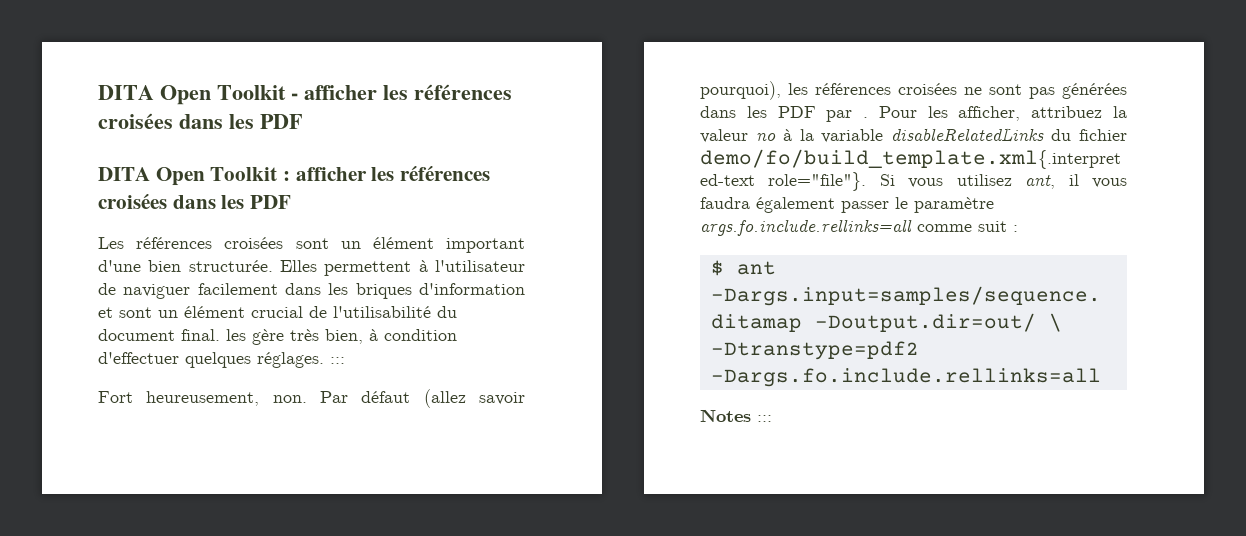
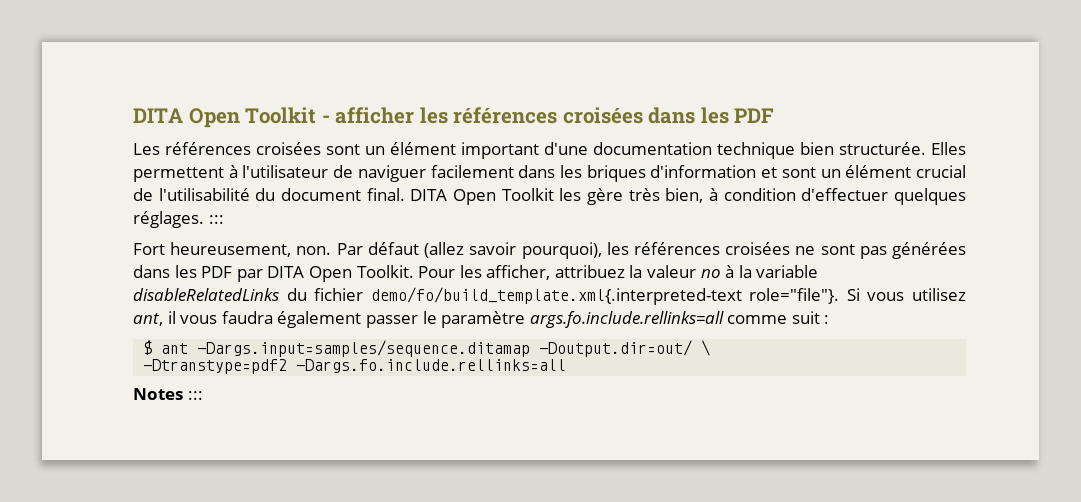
[98,165,491,186] [98,193,292,209] // DITA Open Toolkit : afficher les références croisées dans les PDF -> (775, 115) none
(141, 266) none -> [593,142,795,159] documentation technique
(220, 335) none -> [410,188,554,205] DITA Open Toolkit
[863,117,869,118] . -> [267,265,414,282] DITA Open Toolkit.

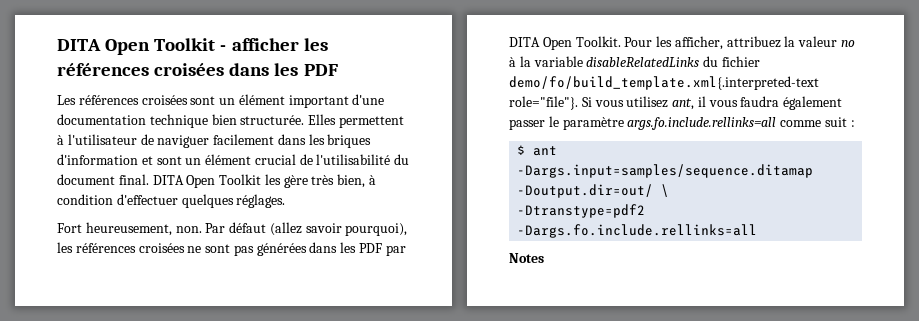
[208,215,224,224] ::: -> (286, 201) none
[187,391,203,400] ::: -> (544, 258) none

